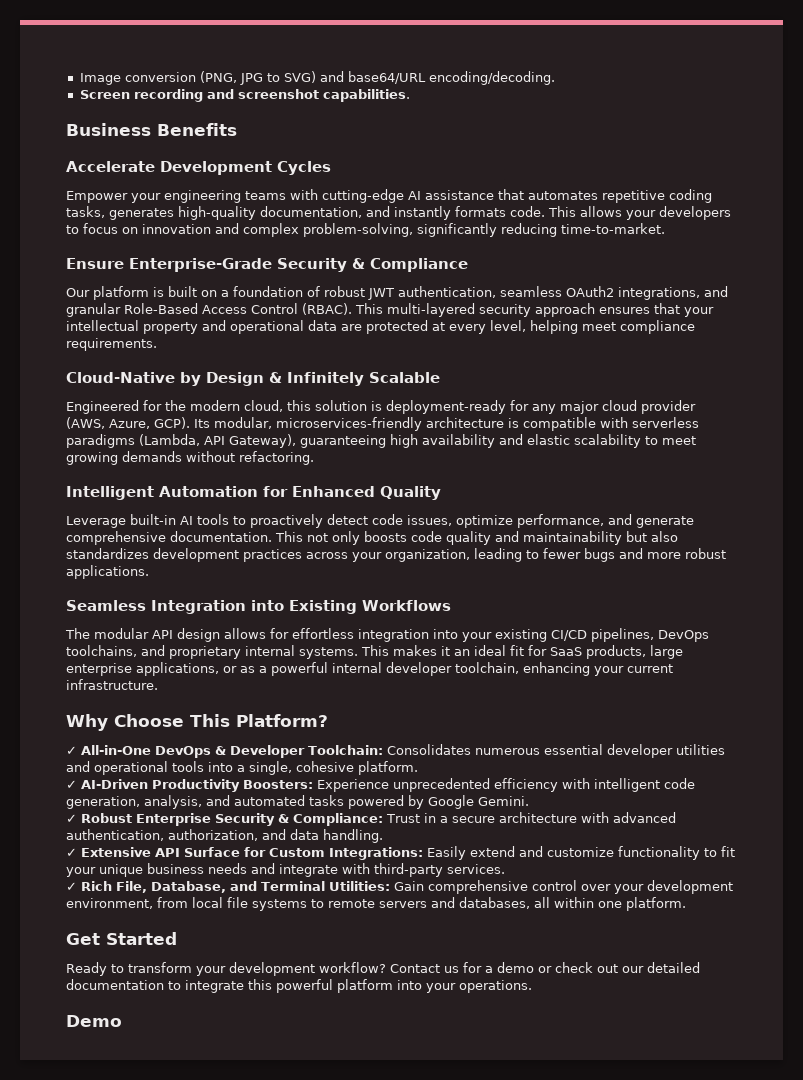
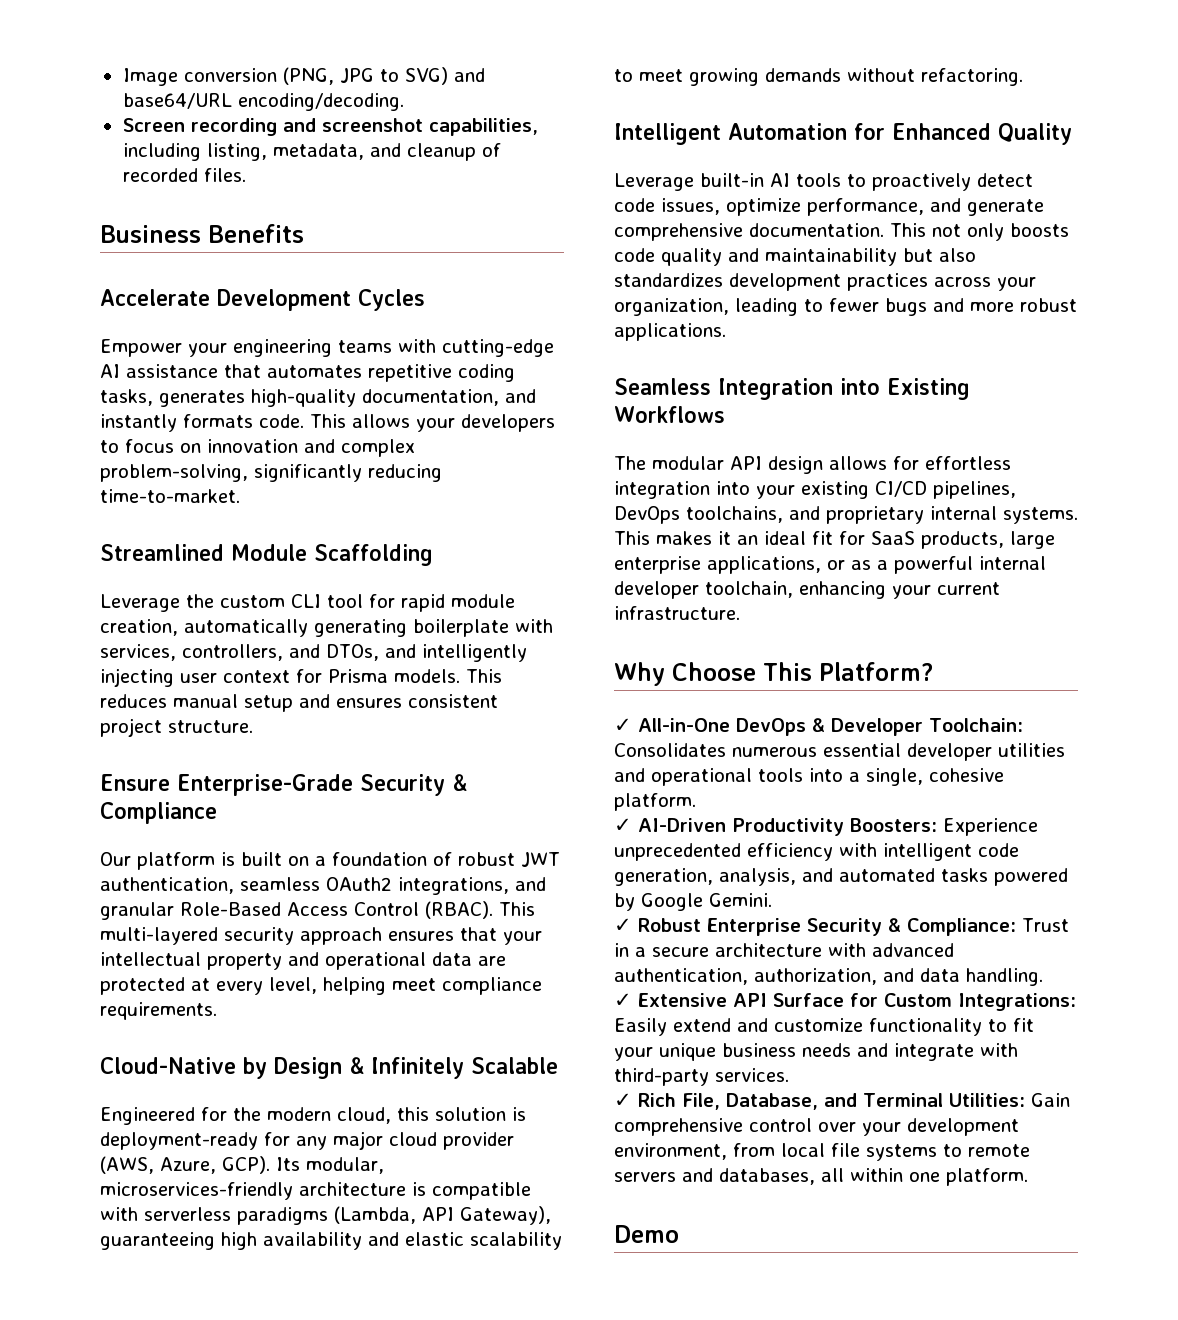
[322,89,410,102] capabilities. -> [428,118,538,136] [122,143,501,161] [122,168,246,182] capabilities, including listing, metadata, and cleanup of recorded files.
(665, 228) none -> [100,544,433,566] [100,594,515,612] [100,619,553,637] [100,644,527,662] [100,668,502,687] [100,694,498,712] [100,718,253,737] // Streamlined Module Scaffolding // Leverage the custom CLI tool for rapid module creation, automatically generating boilerplate with services, controllers, and DTOs, and intelligently injecting user context for Prisma models. This reduces manual setup and ensures consistent project structure.
[66,932,177,945] [66,962,700,976] [66,979,532,993] // Get Started // Ready to transform your development workflow? Contact us for a demo or check out our detailed documentation to integrate this powerful platform into your operations. -> (1028, 1177) none

